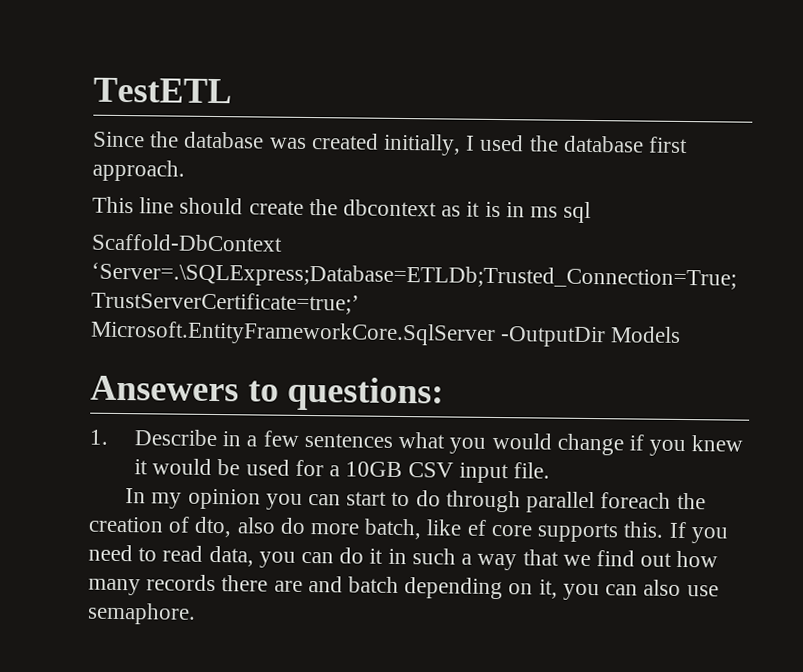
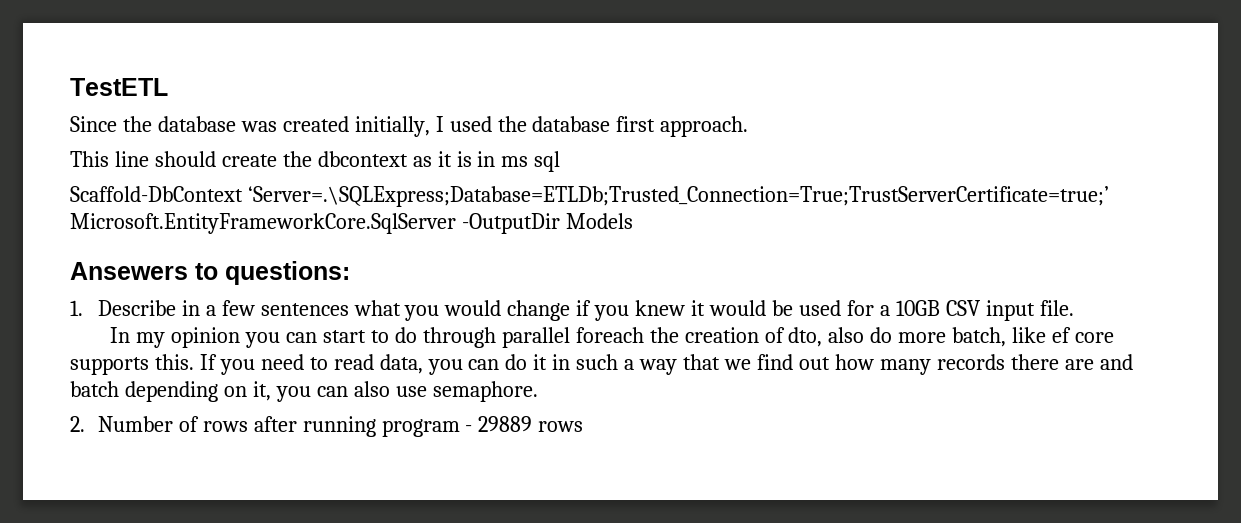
(196, 613) none -> [70,416,584,437] // 2. Number of rows after running program - 29889 rows

